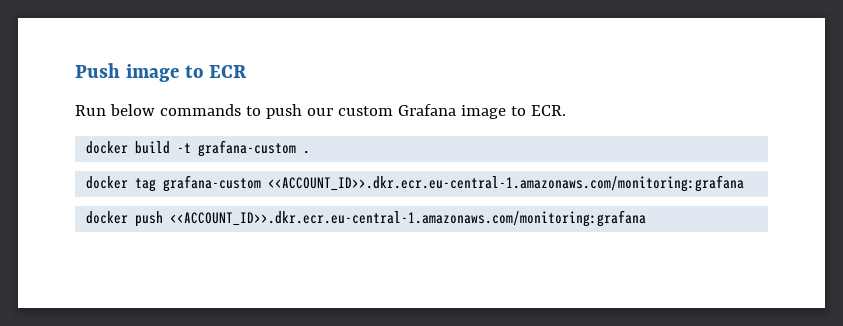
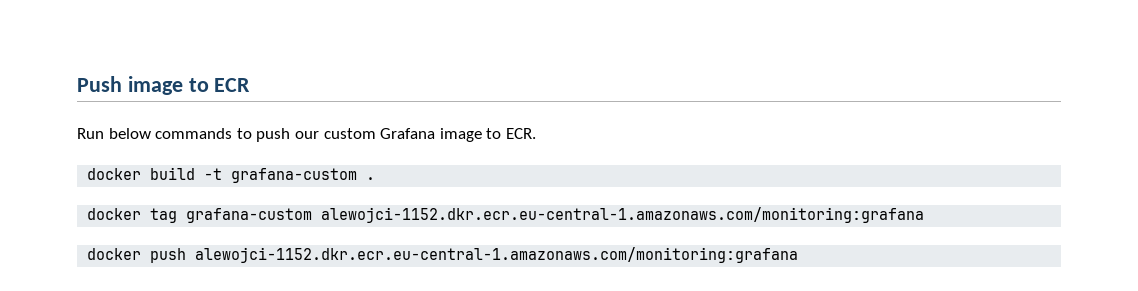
[268,175,745,192] <<ACCOUNT_ID>>.dkr.ecr.eu-central-1.amazonaws.com/monitoring:grafana -> [321,207,925,223] alewojci-1152.dkr.ecr.eu-central-1.amazonaws.com/monitoring:grafana
[170,210,647,227] <<ACCOUNT_ID>>.dkr.ecr.eu-central-1.amazonaws.com/monitoring:grafana -> [195,247,799,263] alewojci-1152.dkr.ecr.eu-central-1.amazonaws.com/monitoring:grafana

